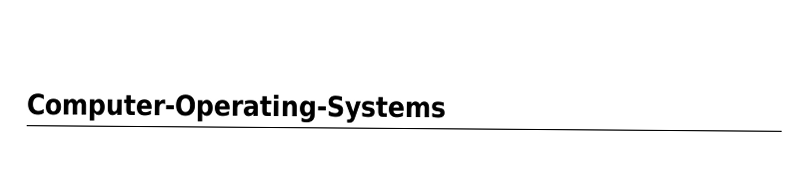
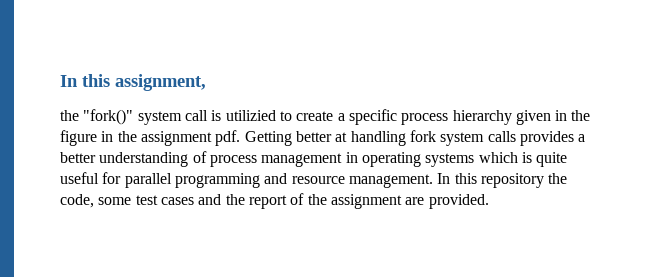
[26,92,446,125] Computer-Operating-Systems -> [60,74,206,91] [60,109,591,125] [60,130,586,146] [60,151,568,167] [60,172,568,188] [60,193,489,209] In this assignment, // the "fork()" system call is utilizied to create a specific process hierarchy given in the figure in the assignment pdf. Getting better at handling fork system calls provides a better understanding of process management in operating systems which is quite useful for parallel programming and resource management. In this repository the code, some test cases and the report of the assignment are provided.

